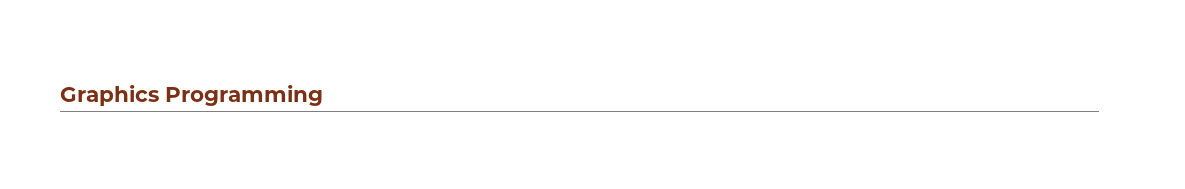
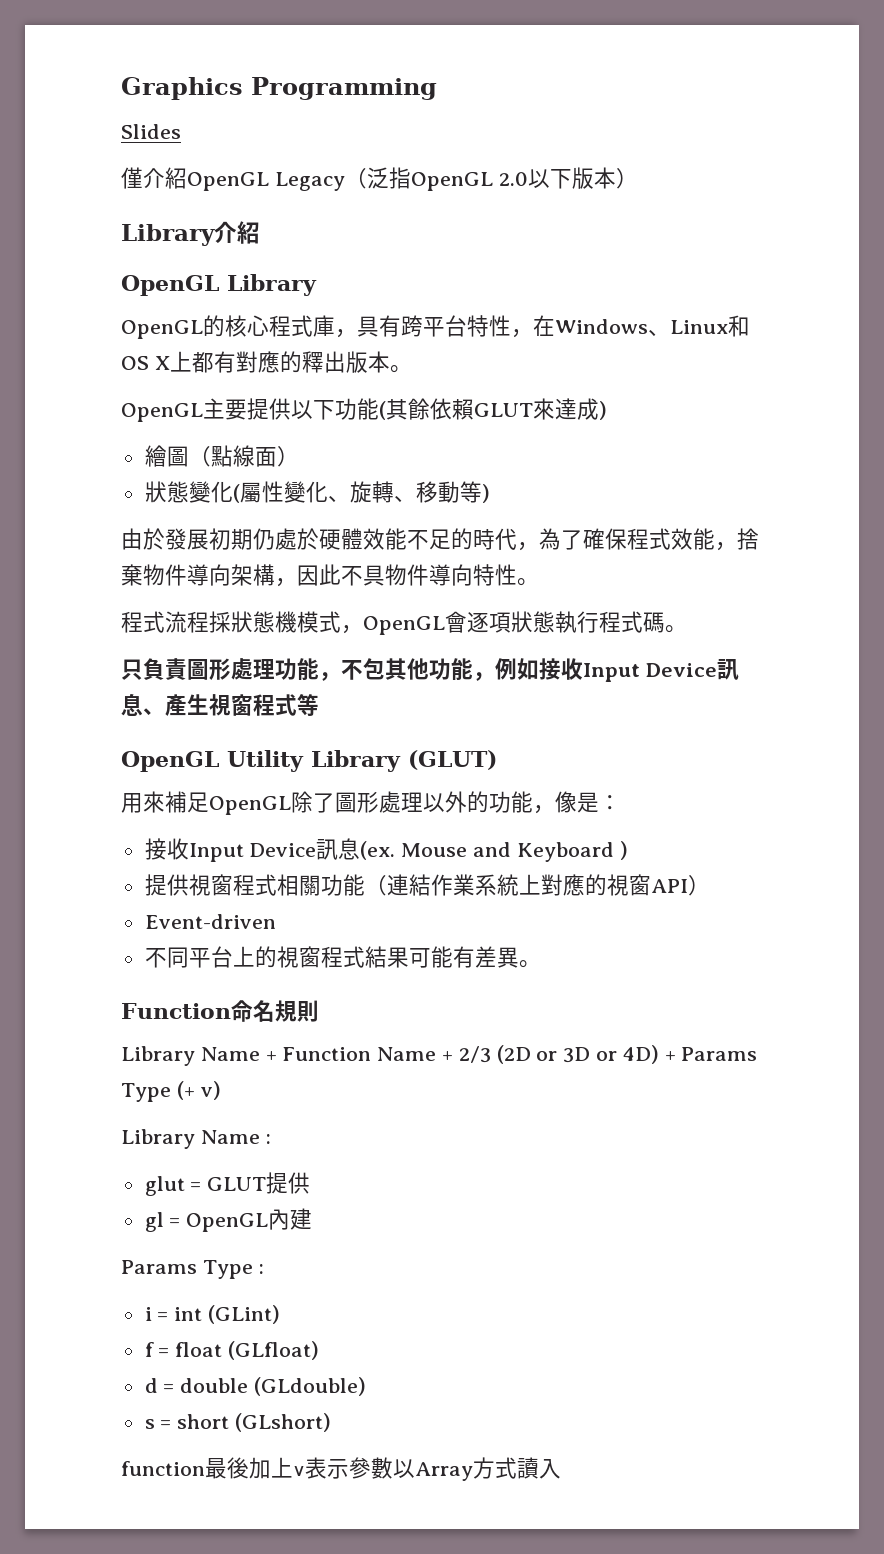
(323, 95) none -> [121,124,181,139] [121,167,638,191] [121,221,260,246] [121,274,317,296] [121,315,750,339] [121,351,412,373] [121,398,607,422] [144,445,299,467] [144,481,490,503] [121,528,759,551] [121,564,539,587] [121,611,687,635] [121,658,739,682] [121,693,319,716] [121,750,497,772] [121,791,621,815] [144,838,628,862] [144,874,710,896] [144,914,276,929] [144,946,541,968] [121,1000,319,1022] [121,1045,758,1066] [121,1081,221,1102] [121,1129,271,1149] [144,1172,311,1196] [144,1208,313,1232] [121,1260,264,1279] [144,1305,281,1324] [144,1341,320,1360] [144,1377,367,1396] [144,1413,332,1432] [121,1457,561,1481] // Slides // 僅介紹OpenGL Legacy（泛指OpenGL 2.0以下版本） // Library介紹 // OpenGL Library // OpenGL的核心程式庫，具有跨平台特性，在Windows、Linux和OS X上都有對應的釋出版本。 // OpenGL主要提供以下功能(其餘依賴GLUT來達成) // 繪圖（點線面） // 狀態變化(屬性變化、旋轉、移動等) // 由於發展初期仍處於硬體效能不足的時代，為了確保程式效能，捨棄物件導向架構，因此不具物件導向特性。 // 程式流程採狀態機模式，OpenGL會逐項狀態執行程式碼。 // 只負責圖形處理功能，不包其他功能，例如接收Input Device訊息、產生視窗程式等 // OpenGL Utility Library (GLUT) // 用來補足OpenGL除了圖形處理以外的功能，像是： // 接收Input Device訊息(ex. Mouse and Keyboard ) // 提供視窗程式相關功能（連結作業系統上對應的視窗API） // Event-driven // 不同平台上的視窗程式結果可能有差異。 // Function命名規則 // Library Name + Function Name + 2/3 (2D or 3D or 4D) + Params Type (+ v) // Library Name : // glut = GLUT提供 // gl = OpenGL內建 // Params Type : // i = int (GLint) // f = float (GLfloat) // d = double (GLdouble) // s = short (GLshort) // function最後加上v表示參數以Array方式讀入

